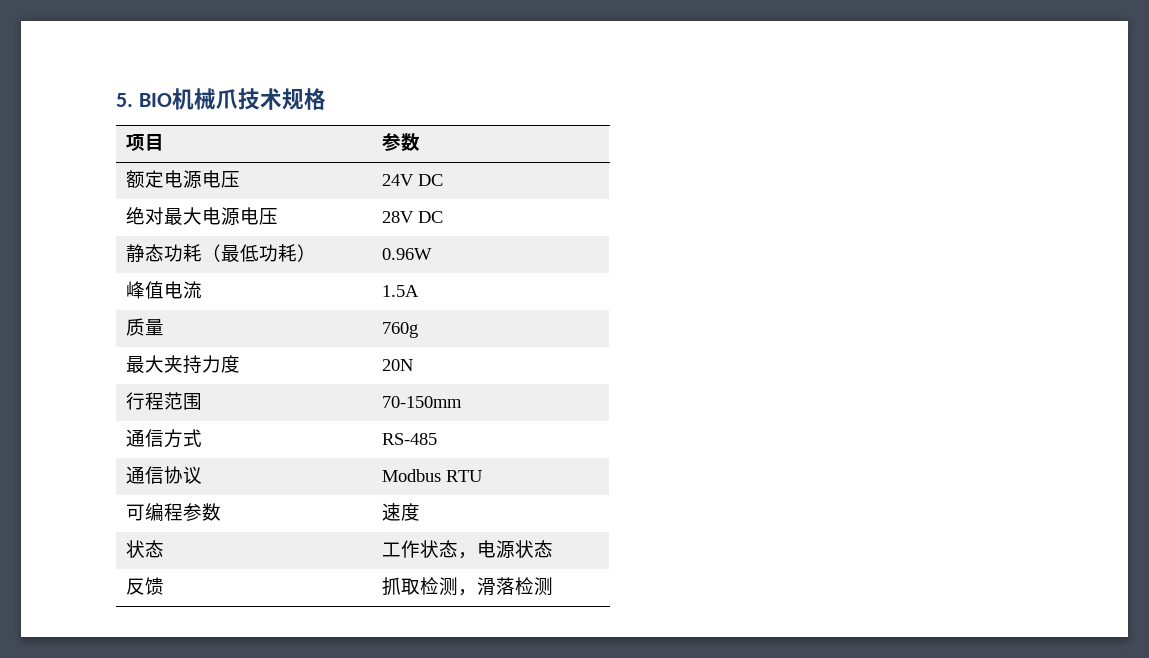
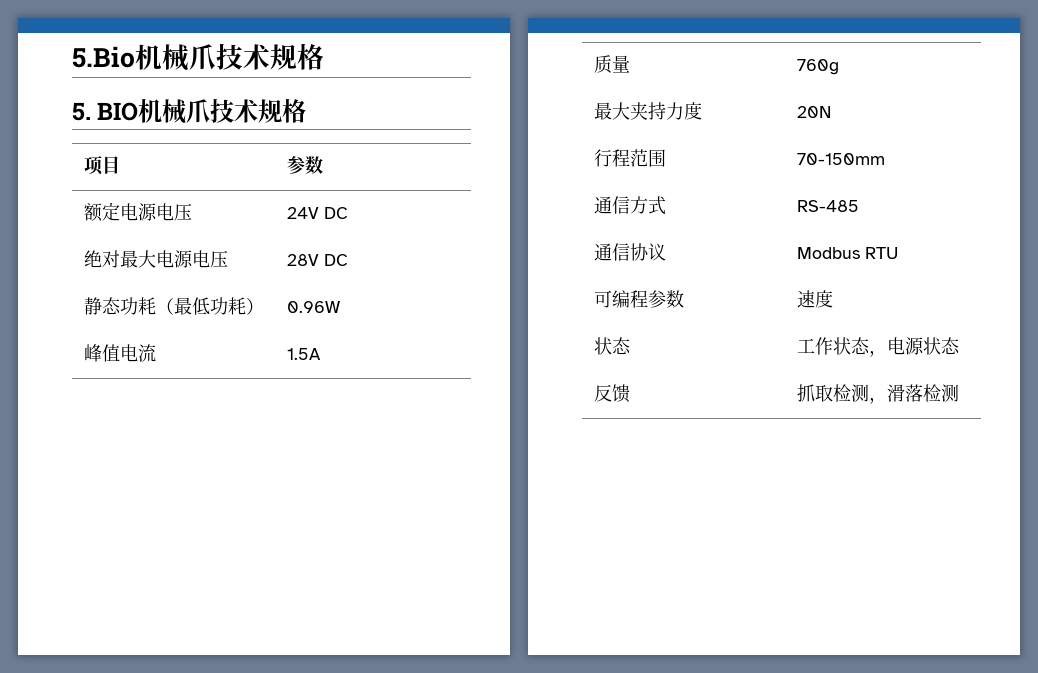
(116, 100) none -> [72,43,324,71] 5.Bio机械爪技术规格 //

